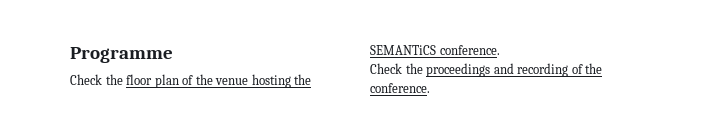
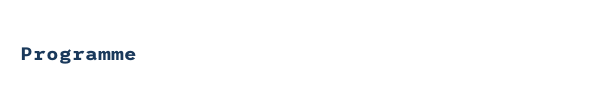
[70,74,312,88] [370,45,500,55] [370,63,603,77] [370,83,430,93] // Check the floor plan of the venue hosting the SEMANTiCS conference. // Check the proceedings and recording of the conference. -> (137, 55) none

